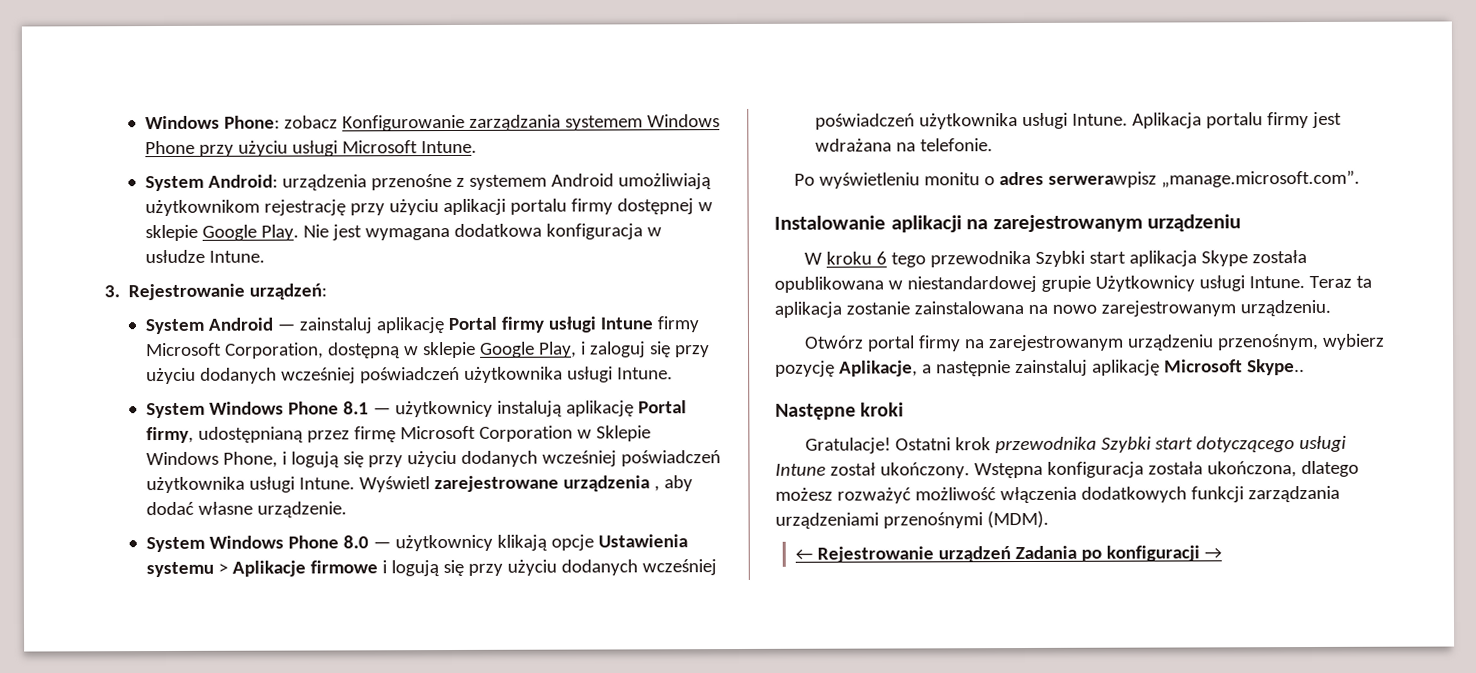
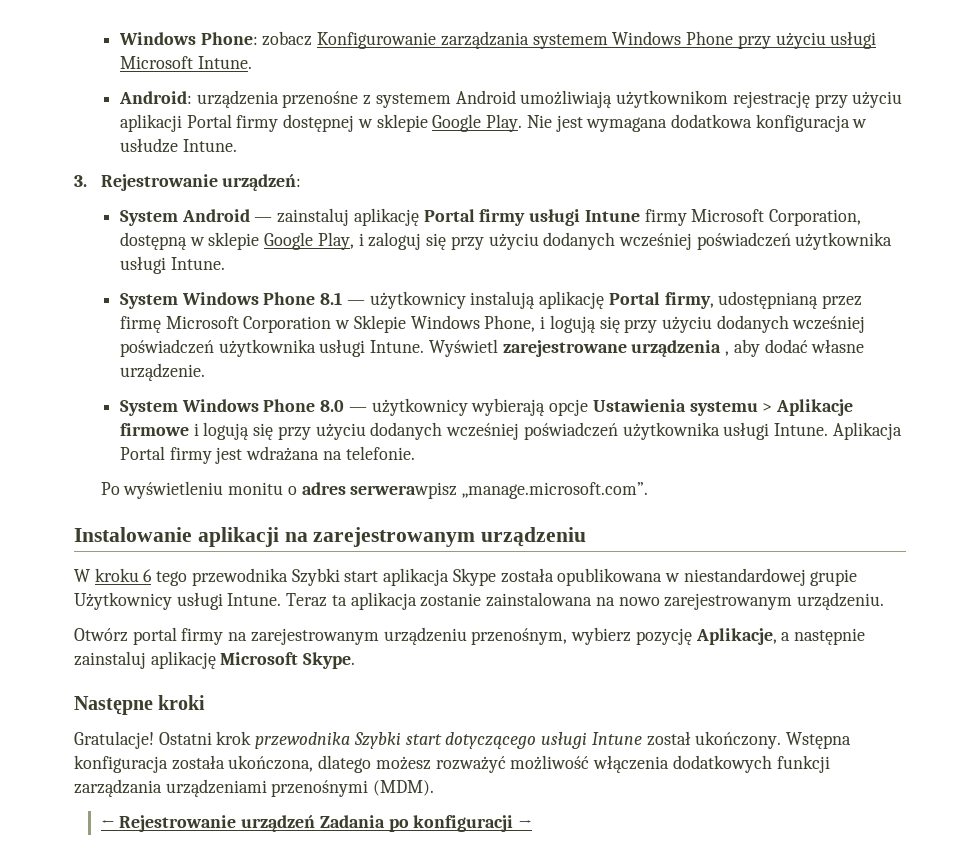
[144,175,204,192] System -> (252, 62) none
[509,198,567,215] portalu -> [186,114,232,128] Portal
[496,534,547,551] klikają -> [471,398,546,416] wybierają
[1205,112,1263,129] portalu -> [119,446,165,460] Portal
[1246,359,1305,376] Skype.. -> [303,652,356,669] Skype.

